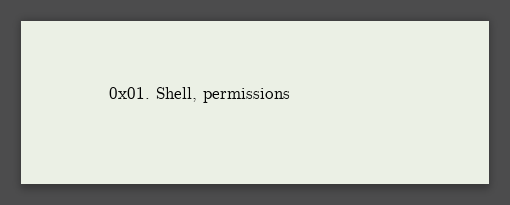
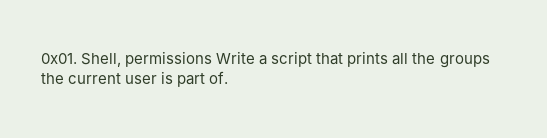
(290, 95) none -> [216,51,490,68] [41,71,229,87] Write a script that prints all the groups the current user is part of.

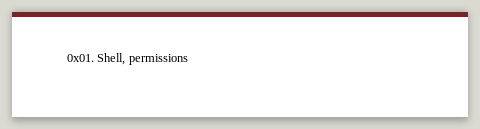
[216,51,490,68] [41,71,229,87] Write a script that prints all the groups the current user is part of. -> (188, 59) none

